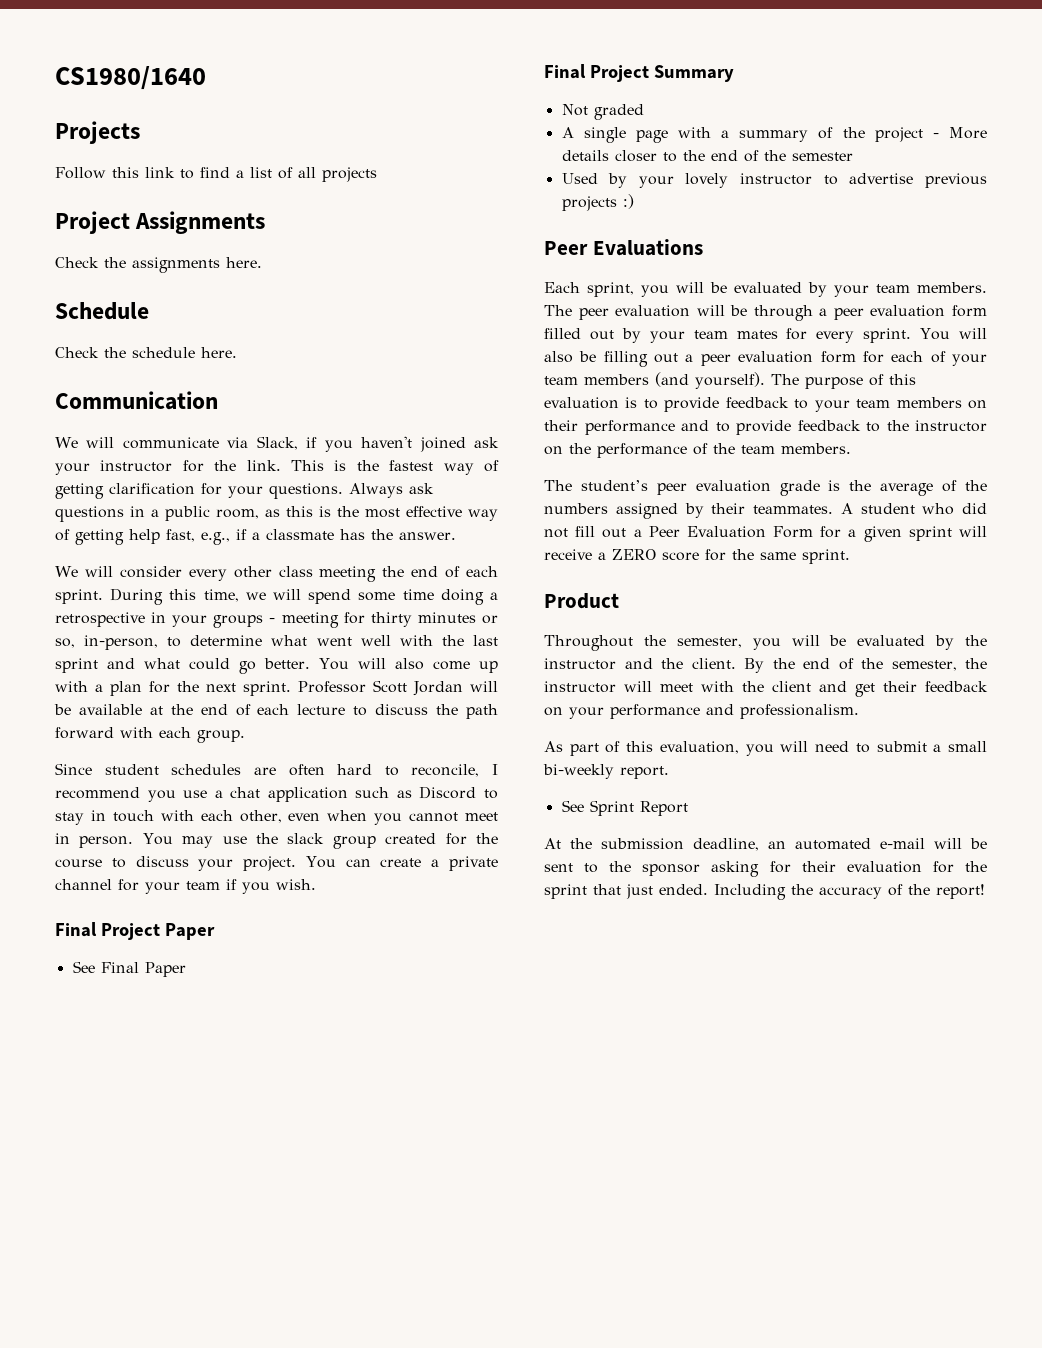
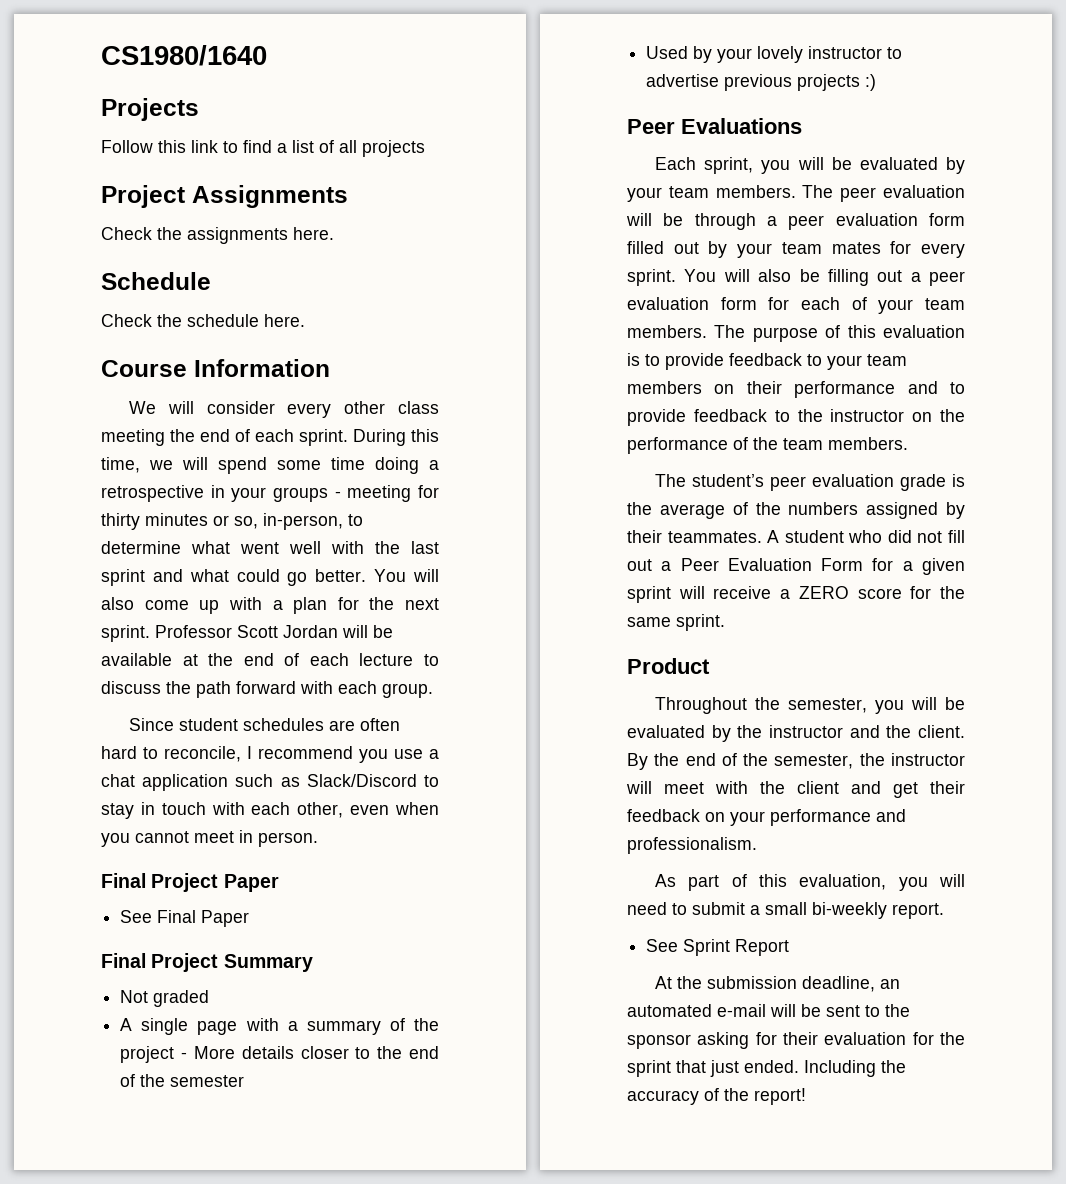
[55,391,218,410] [55,436,499,452] [55,460,499,475] [55,483,434,499] [55,506,498,522] [55,529,456,545] Communication // We will communicate via Slack, if you haven't joined ask your instructor for the link. This is the fastest way of getting clarification for your questions. Always ask questions in a public room, as this is the most effective way of getting help fast, e.g., if a classmate has the answer. -> [101,359,330,377] Course Information
[419,786,477,799] Discord -> [306,774,417,787] Slack/Discord
[142,833,499,849] [55,856,499,871] [55,879,316,894] You may use the slack group created for the course to discuss your project. You can create a private channel for your team if you wish. -> (318, 839) none
[584,372,765,389] members (and yourself). -> [627,325,707,338] members.

